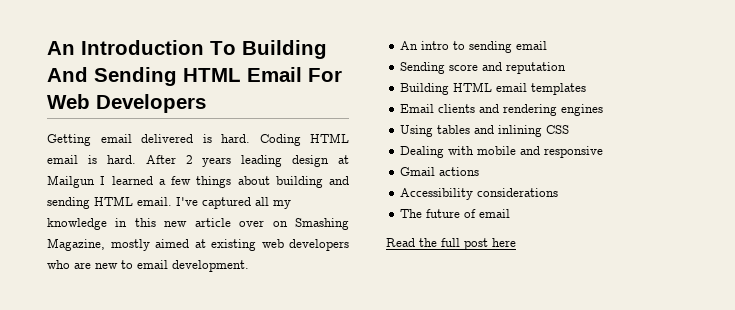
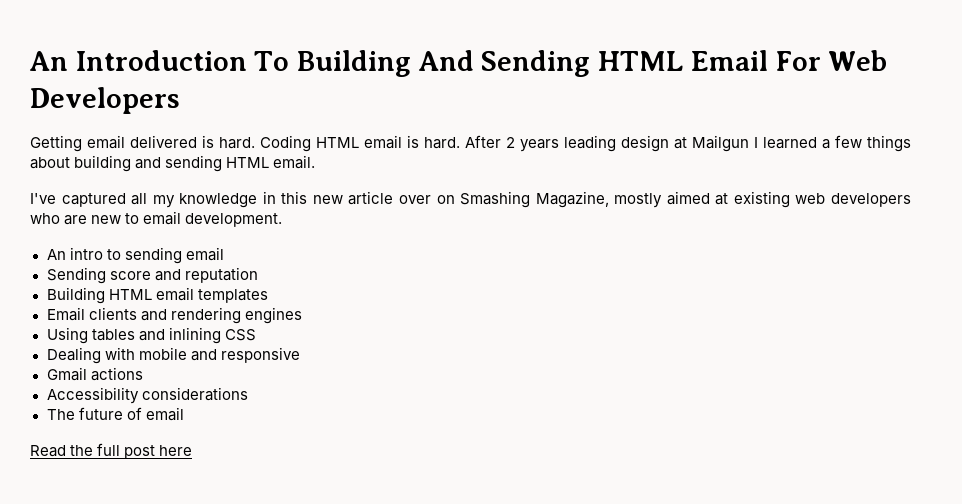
(172, 201) none -> (316, 162) //

